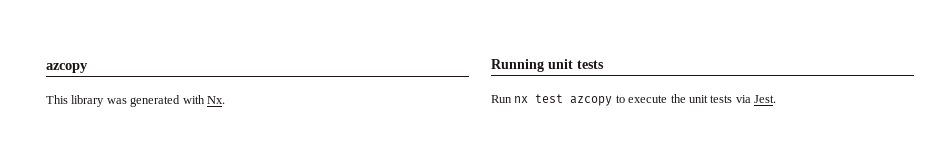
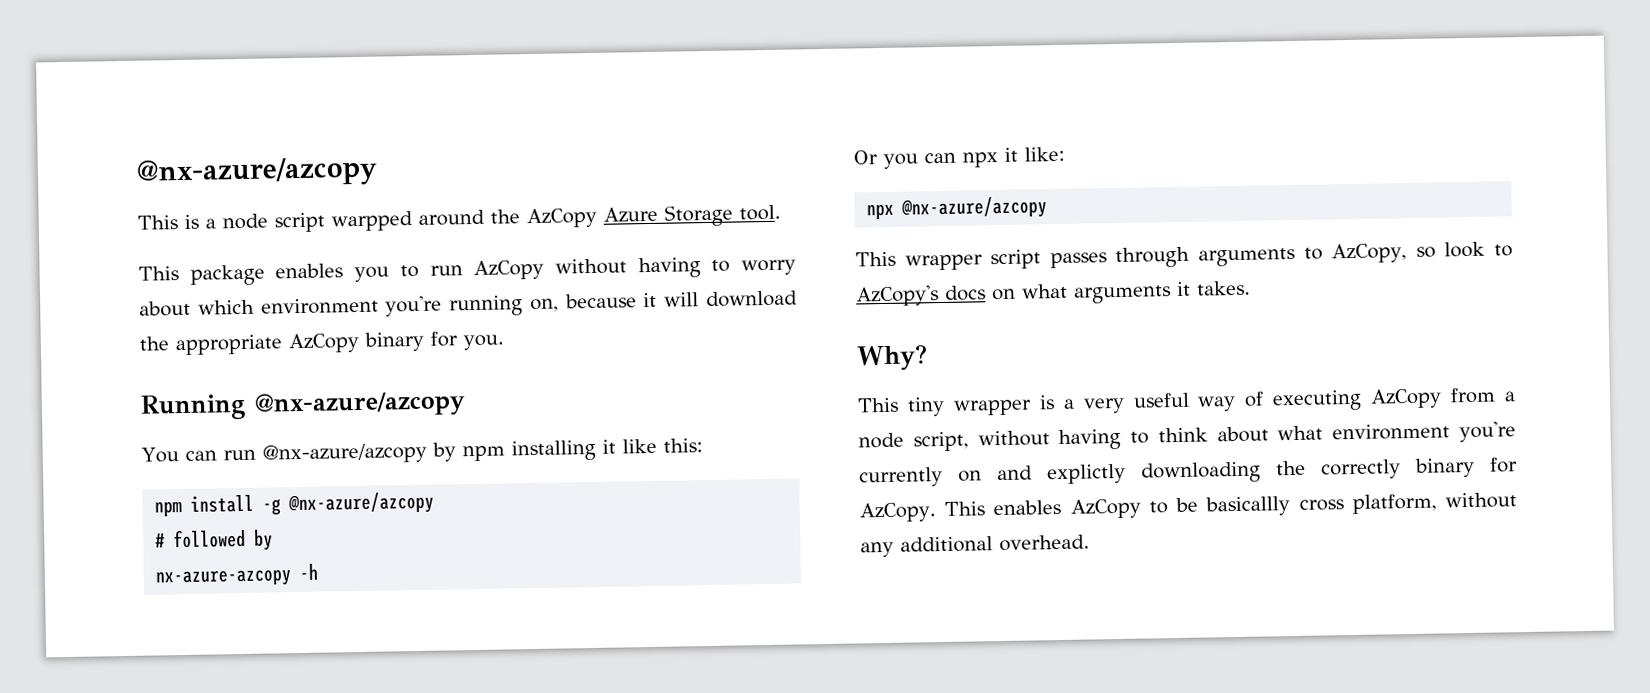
[46,63,88,73] [46,95,225,107] [491,59,604,72] [491,94,776,106] azcopy // This library was generated with Nx. // Running unit tests // Run nx test azcopy to execute the unit tests via Jest. -> [136,156,378,189] [137,204,781,233] [138,257,796,286] [139,290,798,317] [139,331,505,356] [140,390,466,421] [141,438,703,465] [154,491,435,517] [155,528,274,551] [155,563,319,588] [853,146,1065,169] [866,196,1048,220] [855,241,1513,271] [855,280,1251,307] [856,344,928,372] [857,387,1516,417] [858,421,1516,452] [859,457,1518,488] [859,492,1517,523] [860,534,1090,558] @nx-azure/azcopy // This is a node script warpped around the AzCopy Azure Storage tool. // This package enables you to run AzCopy without having to worry about which environment you're running on, because it will download the appropriate AzCopy binary for you. // Running @nx-azure/azcopy // You can run @nx-azure/azcopy by npm installing it like this: // npm install -g @nx-azure/azcopy // # followed by // nx-azure-azcopy -h // Or you can npx it like: // npx @nx-azure/azcopy // This wrapper script passes through arguments to AzCopy, so look to AzCopy's docs on what arguments it takes. // Why? // This tiny wrapper is a very useful way of executing AzCopy from a node script, without having to think about what environment you're currently on and explictly downloading the correctly binary for AzCopy. This enables AzCopy to be basicallly cross platform, without any additional overhead.

